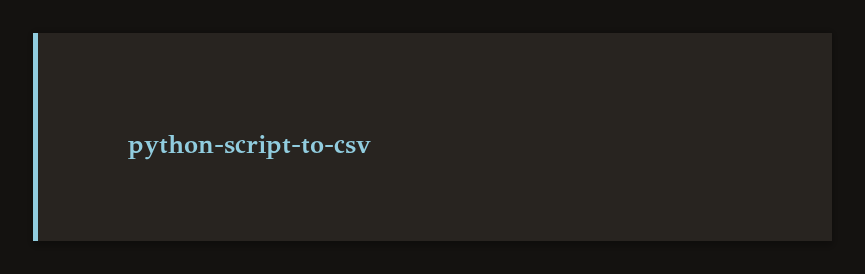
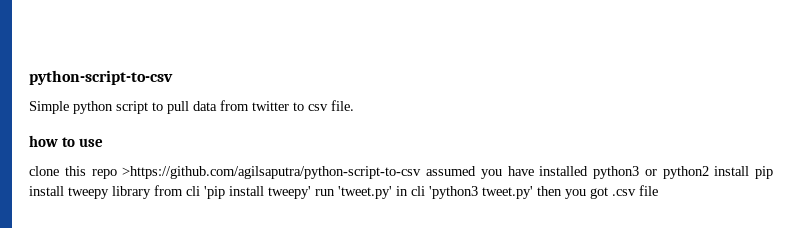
(371, 147) none -> [29,100,354,114] [29,135,103,147] [29,166,773,179] [29,185,658,199] // Simple python script to pull data from twitter to csv file. // how to use // clone this repo >https://github.com/agilsaputra/python-script-to-csv assumed you have installed python3 or python2 install pip install tweepy library from cli 'pip install tweepy' run 'tweet.py' in cli 'python3 tweet.py' then you got .csv file

